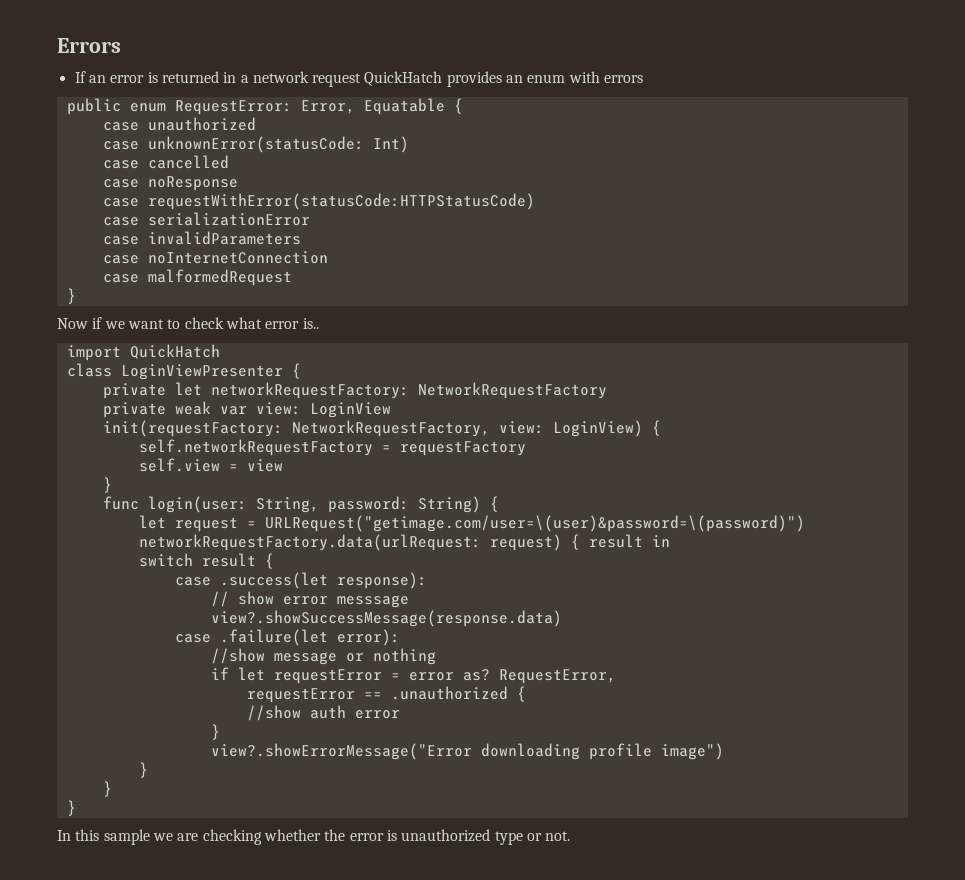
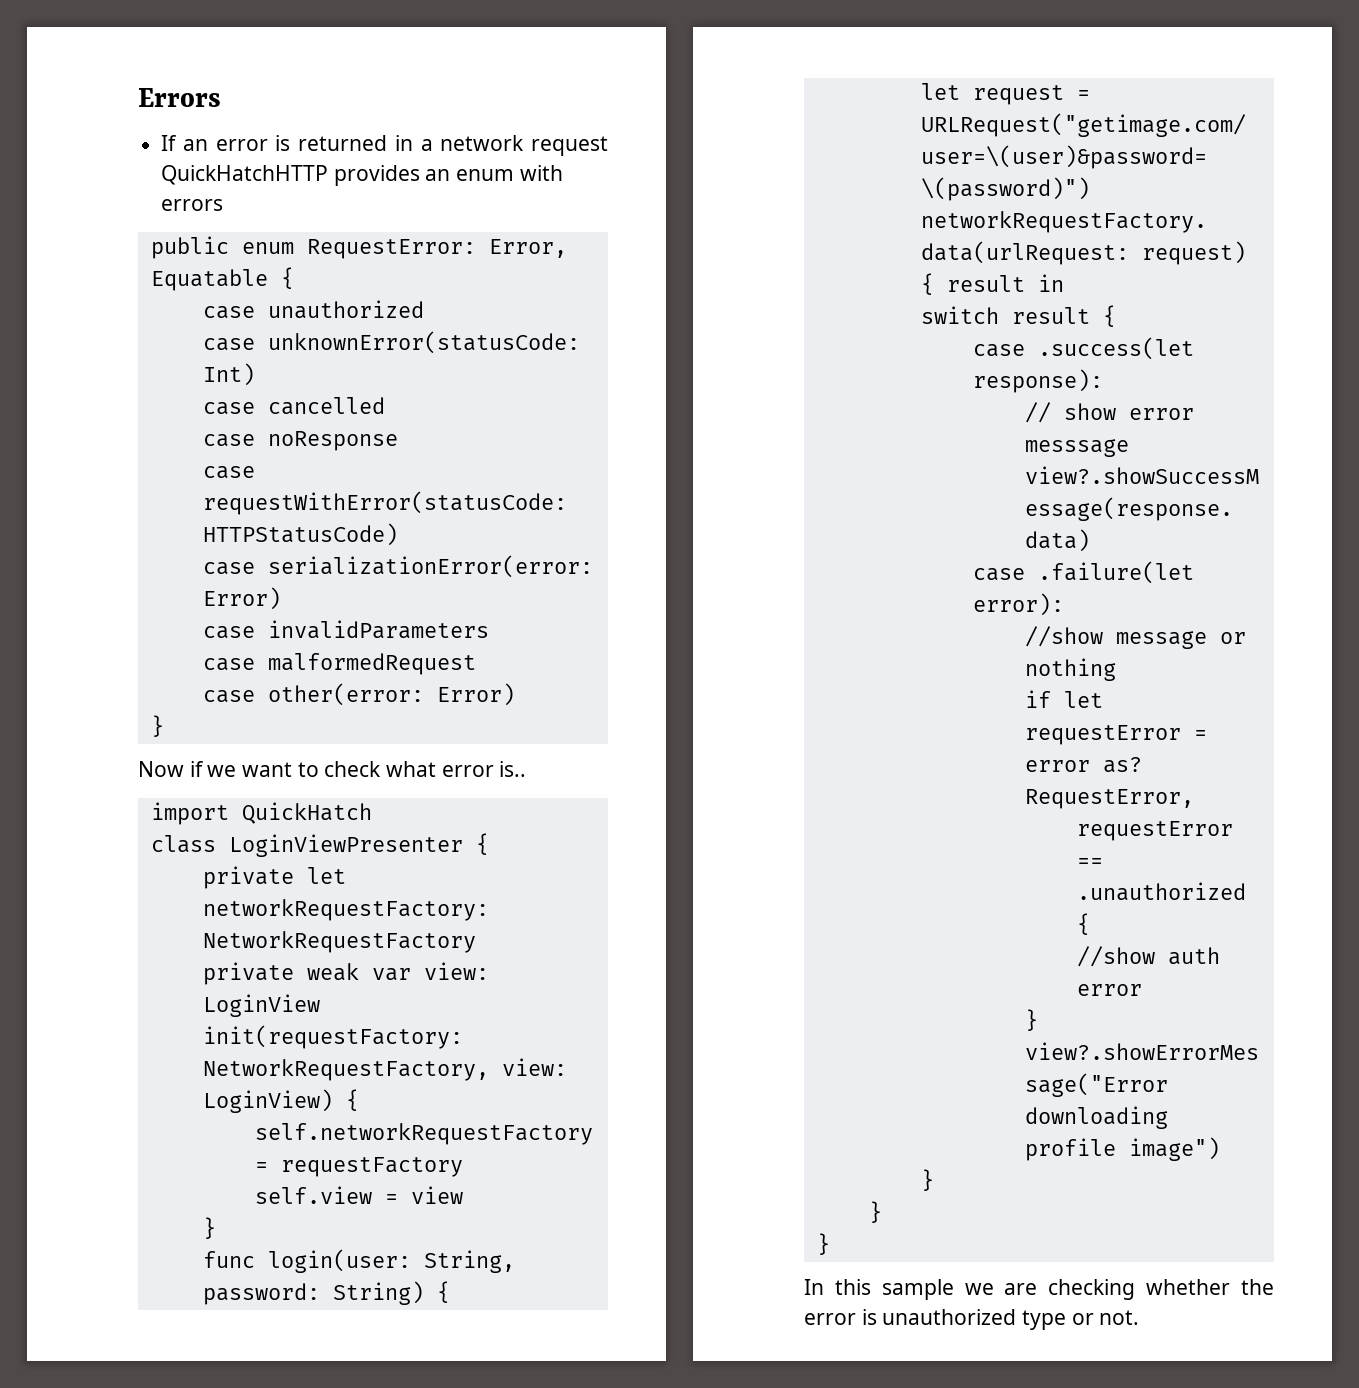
[364,71,443,86] QuickHatch -> [161,165,329,185] QuickHatchHTTP
[147,193,535,210] [102,212,310,226] requestWithError(statusCode:HTTPStatusCode) // case serializationError -> [202,491,567,515] [202,523,398,546] [202,555,593,578] [202,587,281,610] requestWithError(statusCode: HTTPStatusCode) // case serializationError(error: Error)
[147,251,328,264] [102,269,292,286] noInternetConnection // case malformedRequest -> [267,653,476,675] [202,683,515,706] malformedRequest // case other(error: Error)

